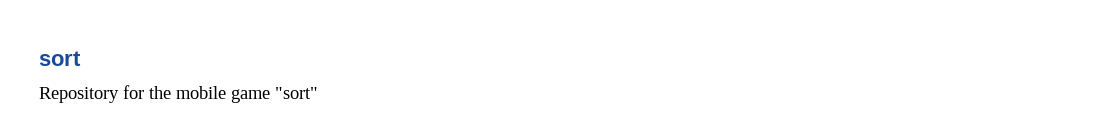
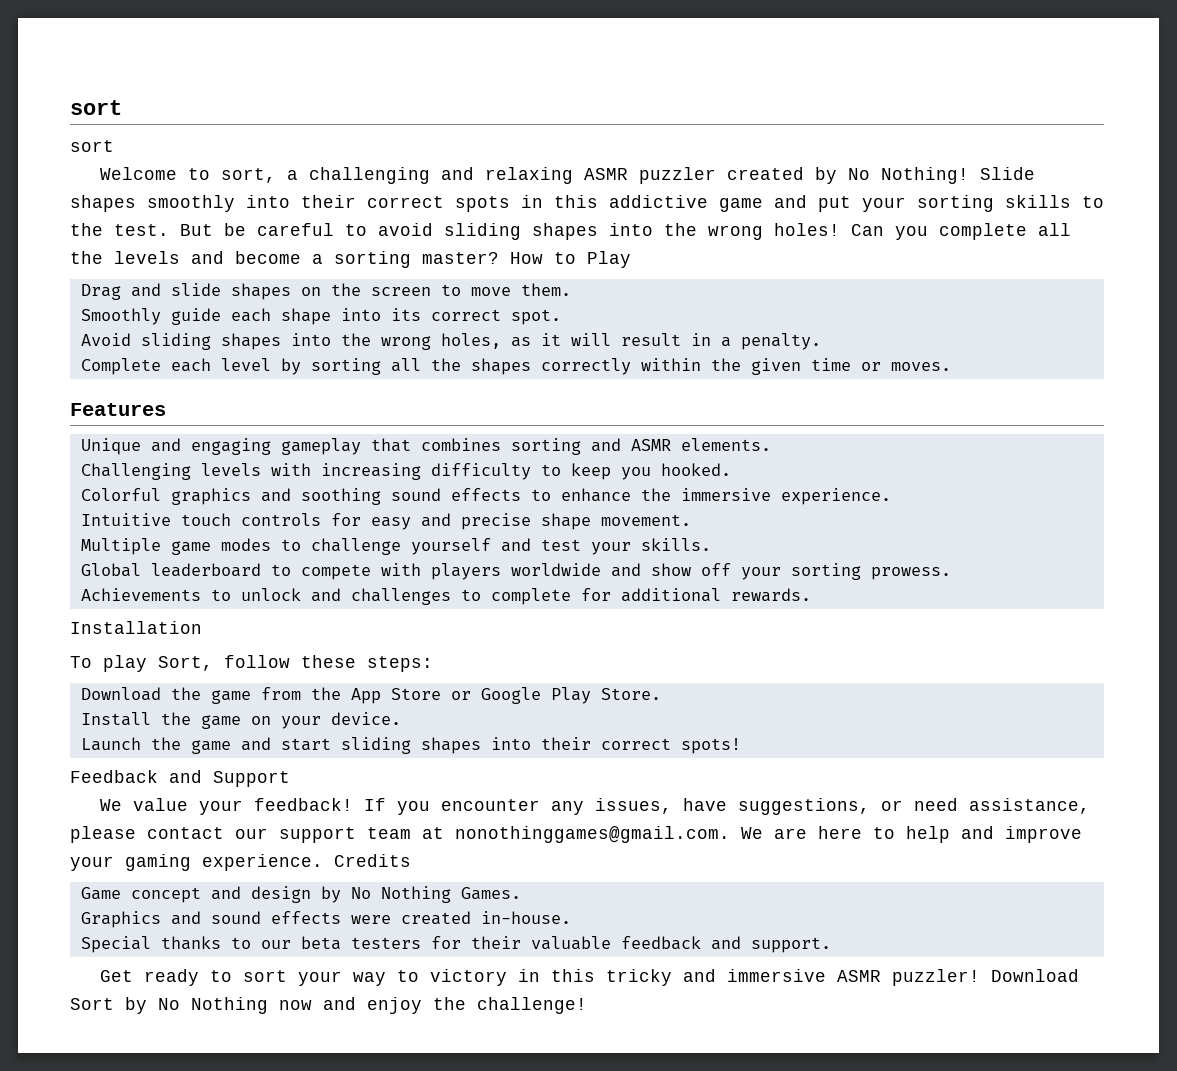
[39,51,81,66] [39,85,318,103] sort // Repository for the mobile game "sort" -> [70,100,122,115] [70,140,114,152] [100,167,1036,184] [70,195,1104,212] [70,223,1071,240] [70,251,631,268] [80,283,571,300] [80,308,561,325] [80,333,821,350] [80,358,951,375] [70,403,166,416] [80,438,771,455] [80,463,731,480] [80,488,891,505] [80,513,691,530] [80,538,711,555] [80,563,951,580] [80,588,811,605] [70,621,202,634] [70,655,433,672] [80,687,661,704] [80,712,401,729] [80,737,741,754] [70,770,290,787] [100,798,1091,815] [70,826,1082,843] [70,854,411,871] [80,886,521,903] [80,911,571,928] [80,936,831,953] [100,969,1080,986] [70,997,587,1014] sort // sort // Welcome to sort, a challenging and relaxing ASMR puzzler created by No Nothing! Slide shapes smoothly into their correct spots in this addictive game and put your sorting skills to the test. But be careful to avoid sliding shapes into the wrong holes! Can you complete all the levels and become a sorting master? How to Play // Drag and slide shapes on the screen to move them. // Smoothly guide each shape into its correct spot. // Avoid sliding shapes into the wrong holes, as it will result in a penalty. // Complete each level by sorting all the shapes correctly within the given time or moves. // Features // Unique and engaging gameplay that combines sorting and ASMR elements. // Challenging levels with increasing difficulty to keep you hooked. // Colorful graphics and soothing sound effects to enhance the immersive experience. // Intuitive touch controls for easy and precise shape movement. // Multiple game modes to challenge yourself and test your skills. // Global leaderboard to compete with players worldwide and show off your sorting prowess. // Achievements to unlock and challenges to complete for additional rewards. // Installation // To play Sort, follow these steps: // Download the game from the App Store or Google Play Store. // Install the game on your device. // Launch the game and start sliding shapes into their correct spots! // Feedback and Support // We value your feedback! If you encounter any issues, have suggestions, or need assistance, please contact our support team at nonothinggames@gmail.com. We are here to help and improve your gaming experience. Credits // Game concept and design by No Nothing Games. // Graphics and sound effects were created in-house. // Special thanks to our beta testers for their valuable feedback and support. // Get ready to sort your way to victory in this tricky and immersive ASMR puzzler! Download Sort by No Nothing now and enjoy the challenge!

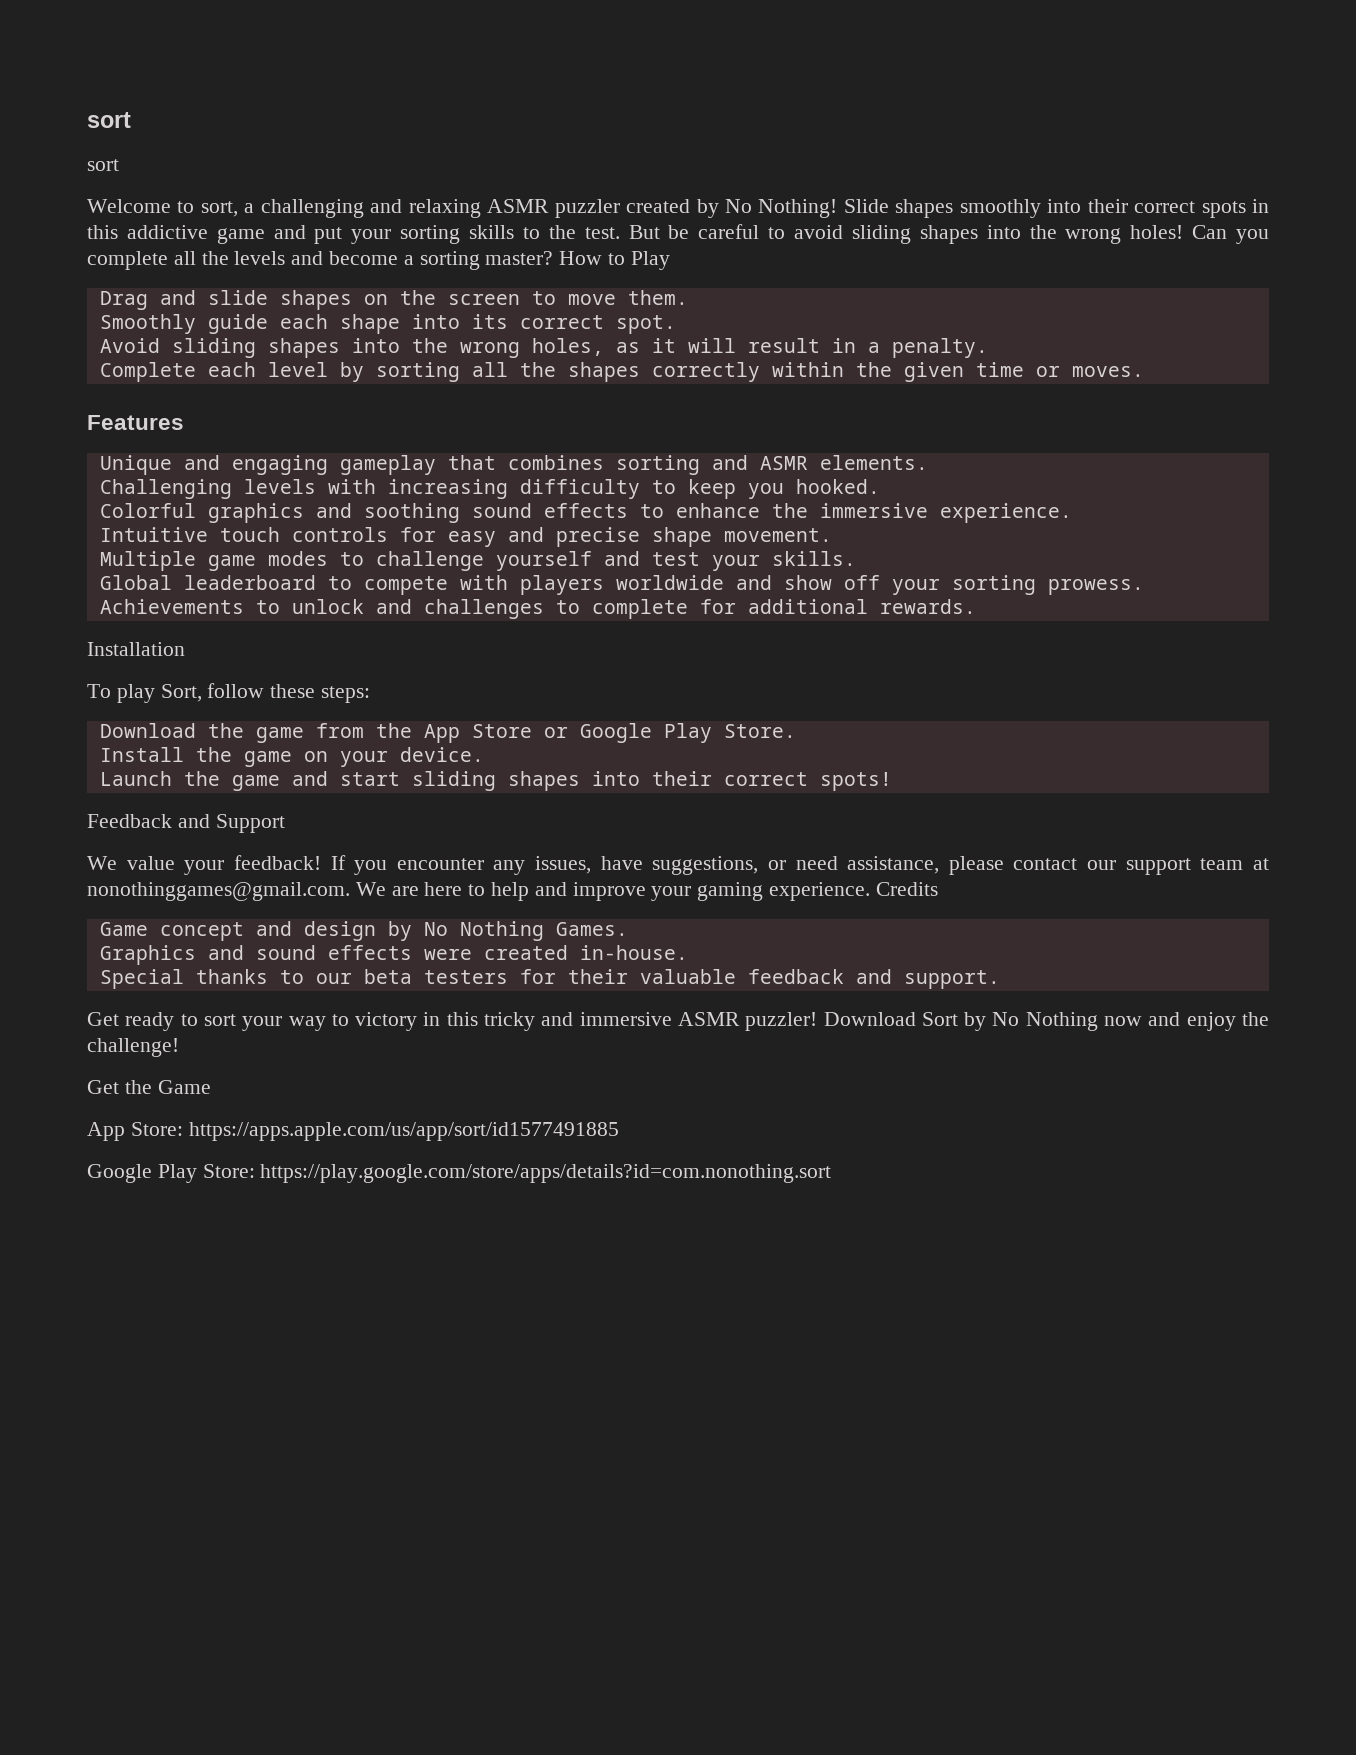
(587, 1005) none -> [87,1080,211,1094] [87,1122,619,1141] [87,1164,832,1183] // Get the Game // App Store: https://apps.apple.com/us/app/sort/id1577491885 // Google Play Store: https://play.google.com/store/apps/details?id=com.nonothing.sort

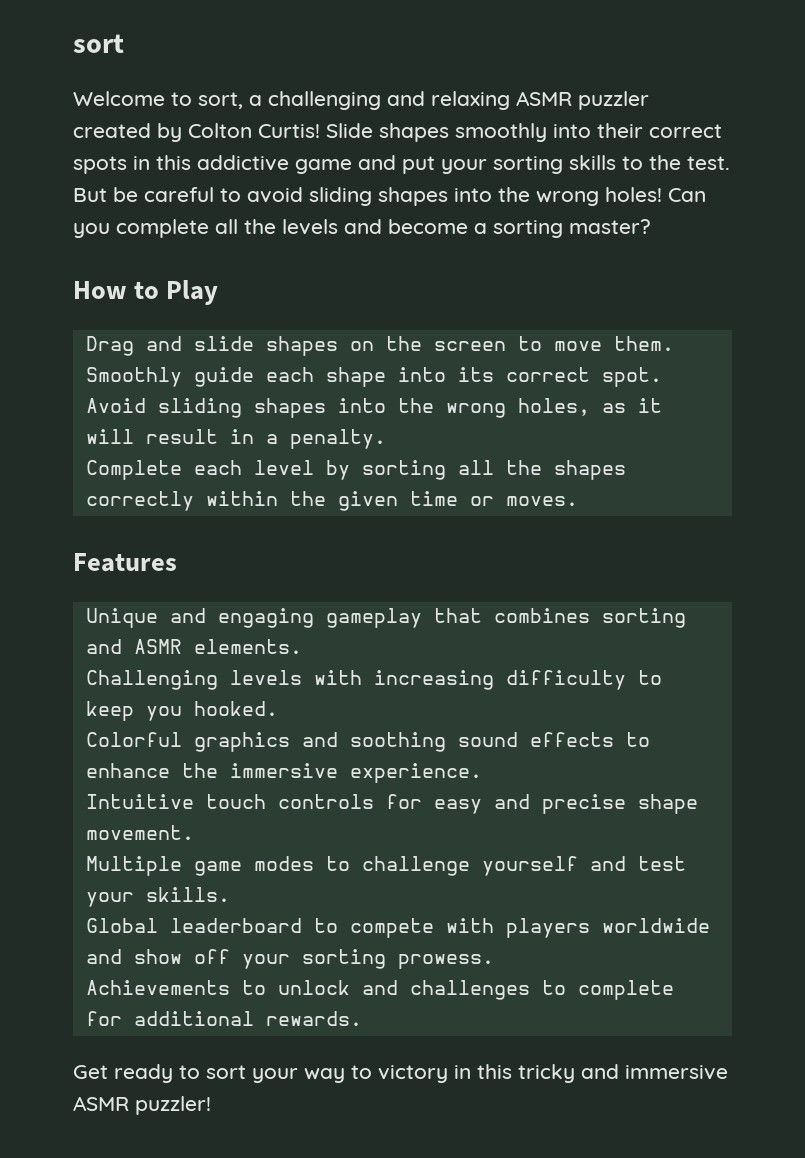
[87,112,131,128] [87,159,119,171] sort // sort -> [73,34,124,53] sort
[724,199,838,218] No Nothing! -> [188,123,320,138] Colton Curtis!
(554, 258) none -> (651, 226) //
[87,642,185,656] [87,683,371,703] [99,723,796,743] [99,747,484,767] [99,771,892,791] [87,814,285,833] [87,855,1269,875] [87,882,938,901] [99,921,628,941] [99,945,688,965] [99,969,1000,989] // Installation // To play Sort, follow these steps: // Download the game from the App Store or Google Play Store. // Install the game on your device. // Launch the game and start sliding shapes into their correct spots! // Feedback and Support // We value your feedback! If you encounter any issues, have suggestions, or need assistance, please contact our support team at nonothinggames@gmail.com. We are here to help and improve your gaming experience. Credits // Game concept and design by No Nothing Games. // Graphics and sound effects were created in-house. // Special thanks to our beta testers for their valuable feedback and support. -> (362, 1018) none
[823,1012,1270,1031] [87,1038,179,1057] [87,1080,211,1094] [87,1122,619,1141] [87,1164,832,1183] Download Sort by No Nothing now and enjoy the challenge! // Get the Game // App Store: https://apps.apple.com/us/app/sort/id1577491885 // Google Play Store: https://play.google.com/store/apps/details?id=com.nonothing.sort -> (211, 1105) none

